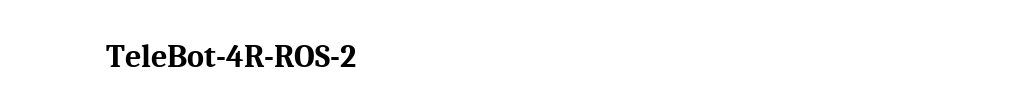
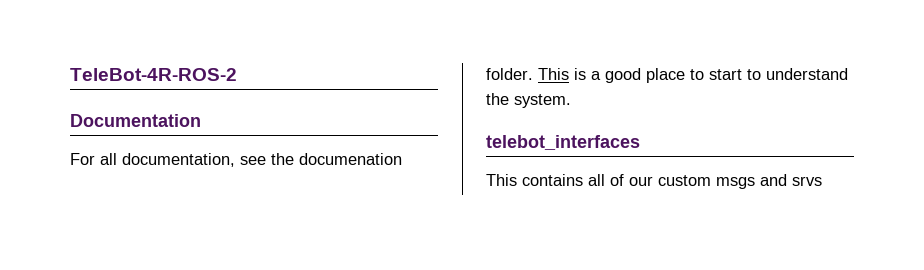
(356, 55) none -> [70,114,201,127] [70,153,402,167] [486,68,848,83] [486,93,571,108] [486,135,640,150] [486,174,822,189] // Documentation // For all documentation, see the documenation folder. This is a good place to start to understand the system. // telebot_interfaces // This contains all of our custom msgs and srvs

